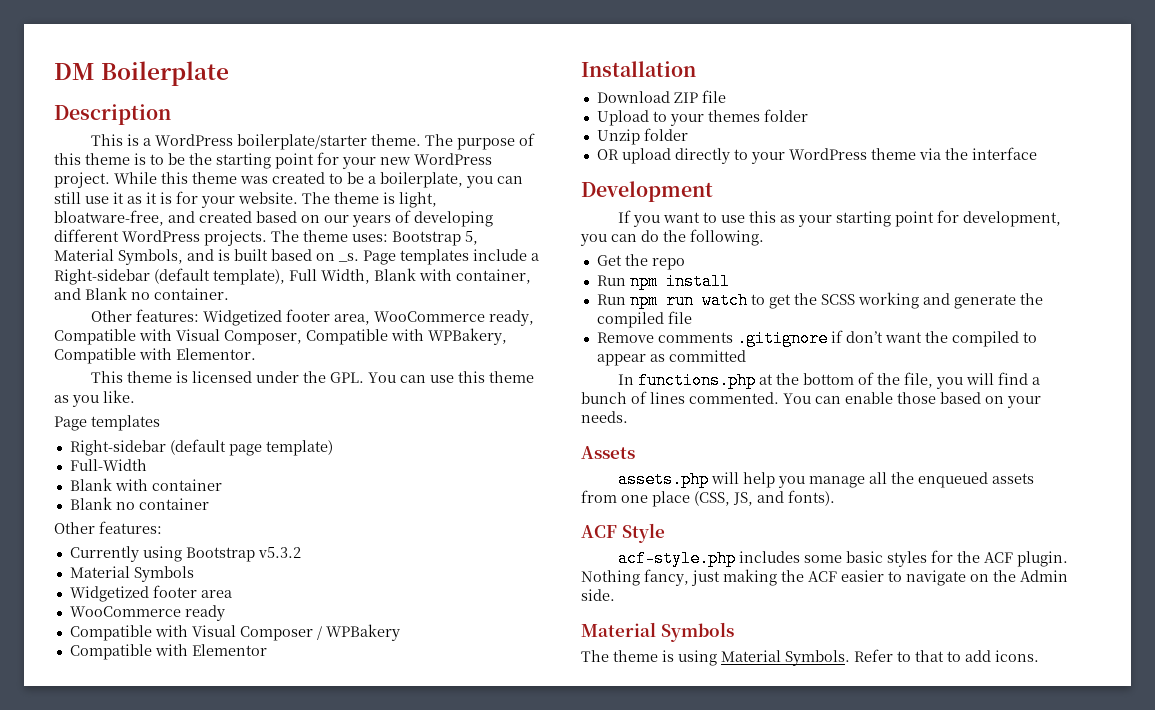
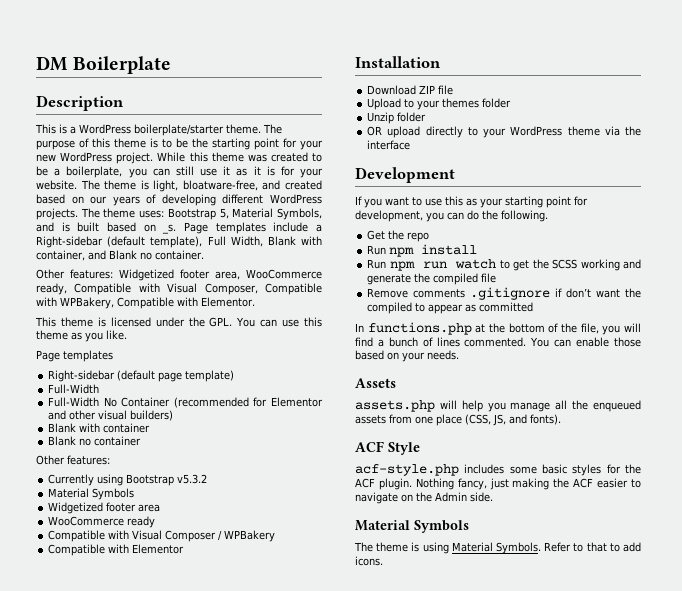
(147, 465) none -> [48,397,323,408] [48,410,174,421] // Full-Width No Container (recommended for Elementor and other visual builders)

